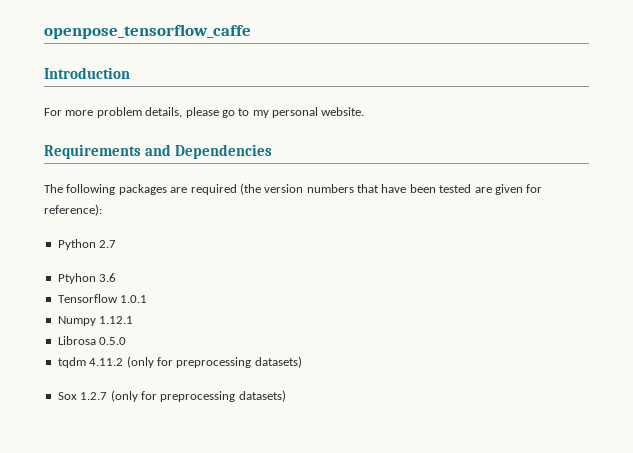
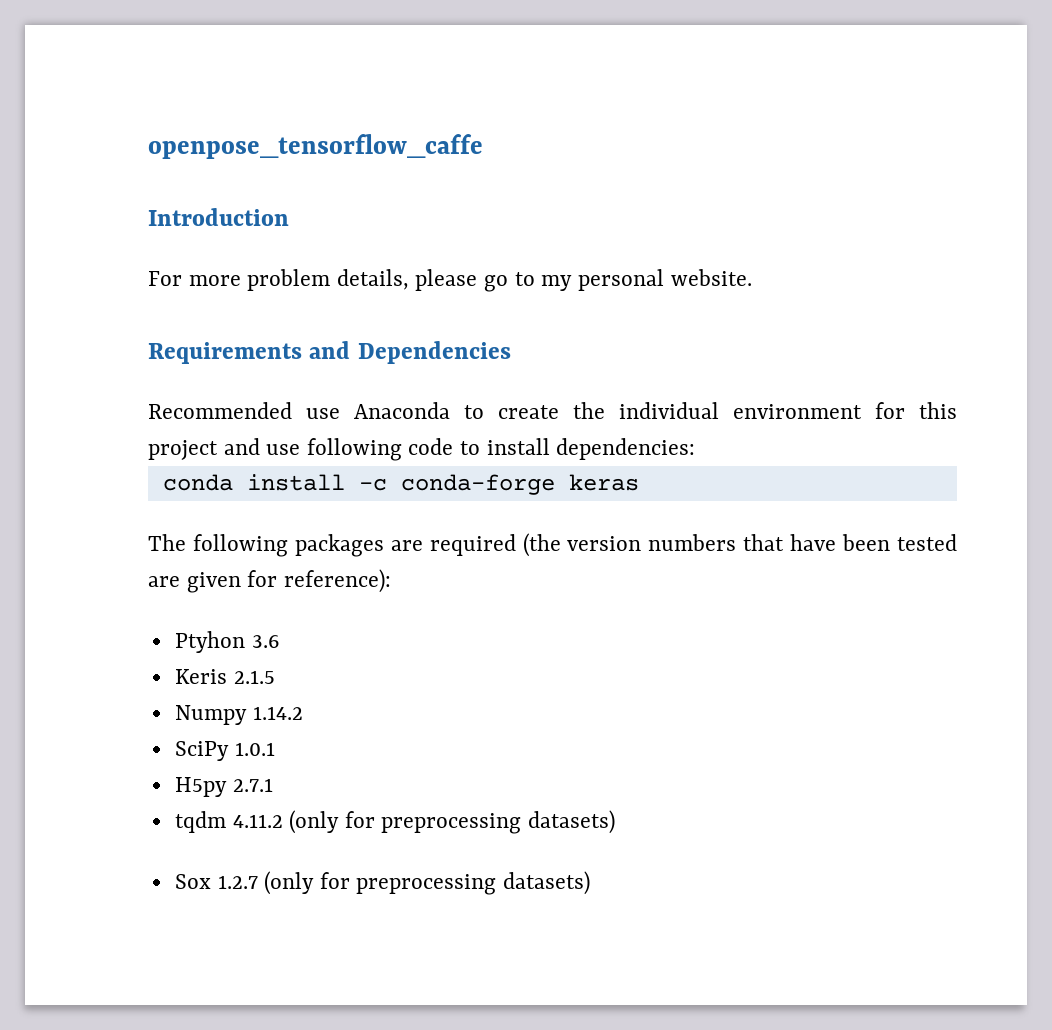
(273, 151) none -> [148,402,957,419] [148,438,696,461] [162,474,639,495] // Recommended use Anaconda to create the individual environment for this project and use following code to install dependencies: // conda install -c conda-forge keras
[57,239,117,250] // Python 2.7 -> (391, 581) none
[57,294,148,303] [57,316,134,326] [57,336,127,345] Tensorflow 1.0.1 // Numpy 1.12.1 // Librosa 0.5.0 -> [174,669,275,684] [174,705,303,725] [174,741,275,761] [174,777,273,797] Keris 2.1.5 // Numpy 1.14.2 // SciPy 1.0.1 // H5py 2.7.1

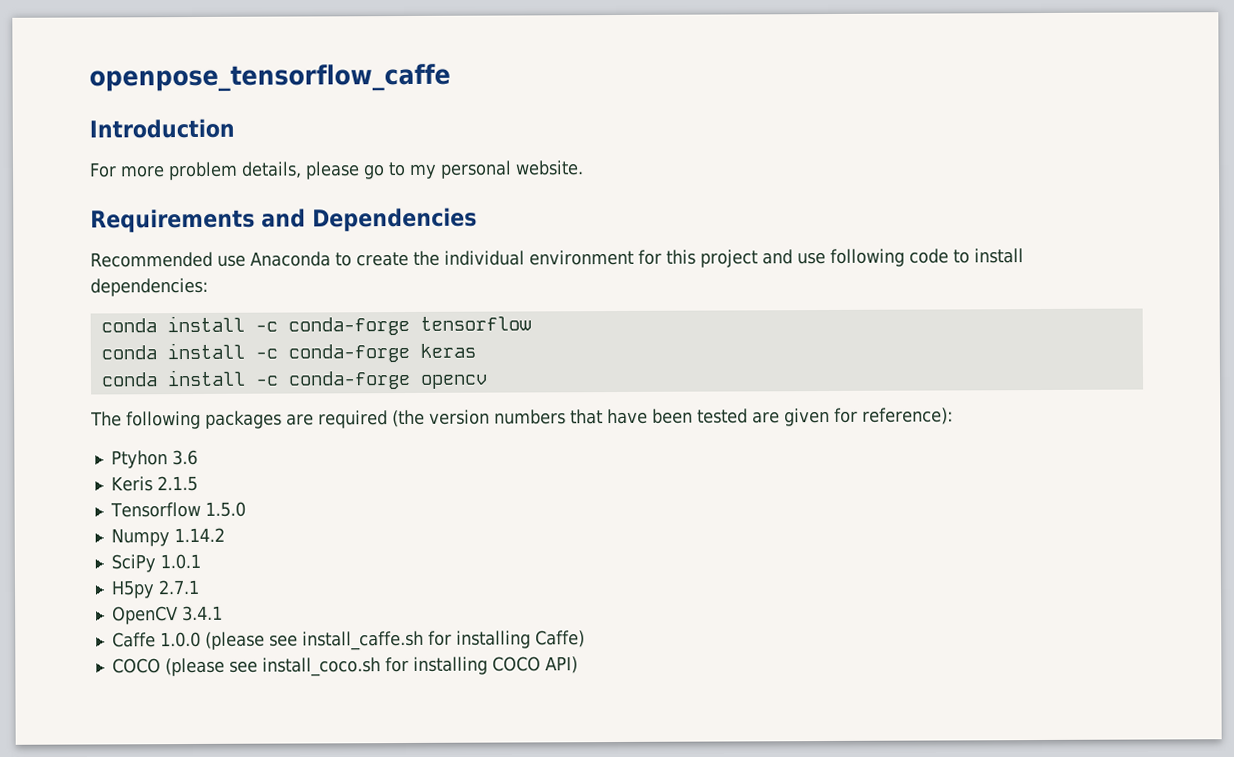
(696, 449) none -> [100,315,532,336] // conda install -c conda-forge tensorflow
(639, 482) none -> [100,369,488,390] // conda install -c conda-forge opencv
(275, 677) none -> [109,501,246,518] // Tensorflow 1.5.0
[174,810,616,834] [174,871,591,895] tqdm 4.11.2 (only for preprocessing datasets) // Sox 1.2.7 (only for preprocessing datasets) -> [111,605,223,625] [111,630,585,651] [111,656,578,677] OpenCV 3.4.1 // Caffe 1.0.0 (please see install_caffe.sh for installing Caffe) // COCO (please see install_coco.sh for installing COCO API)

